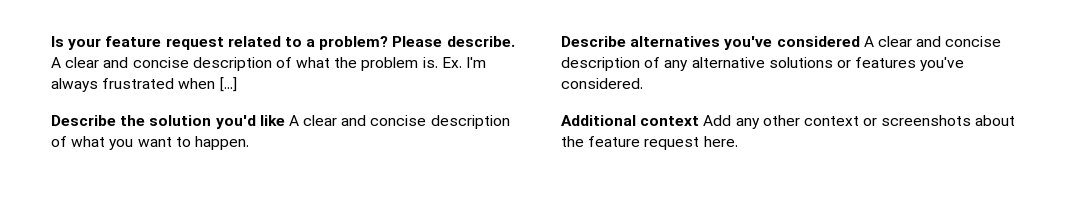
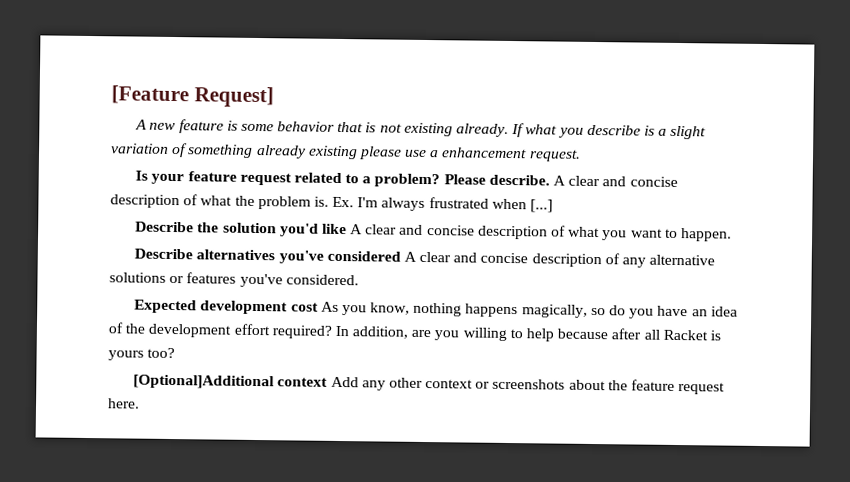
(51, 41) none -> [111,85,274,108] [135,119,707,140] [111,142,581,162] [Feature Request] // A new feature is some behavior that is not existing already. If what you describe is a slight variation of something already existing please use a enhancement request. //
[561,115,636,126] Additional -> [134,299,738,319] [108,322,721,342] [108,347,176,361] [133,374,276,390] Expected development cost As you know, nothing happens magically, so do you have an idea of the development effort required? In addition, are you willing to help because after all Racket is yours too? // [Optional]Additional

